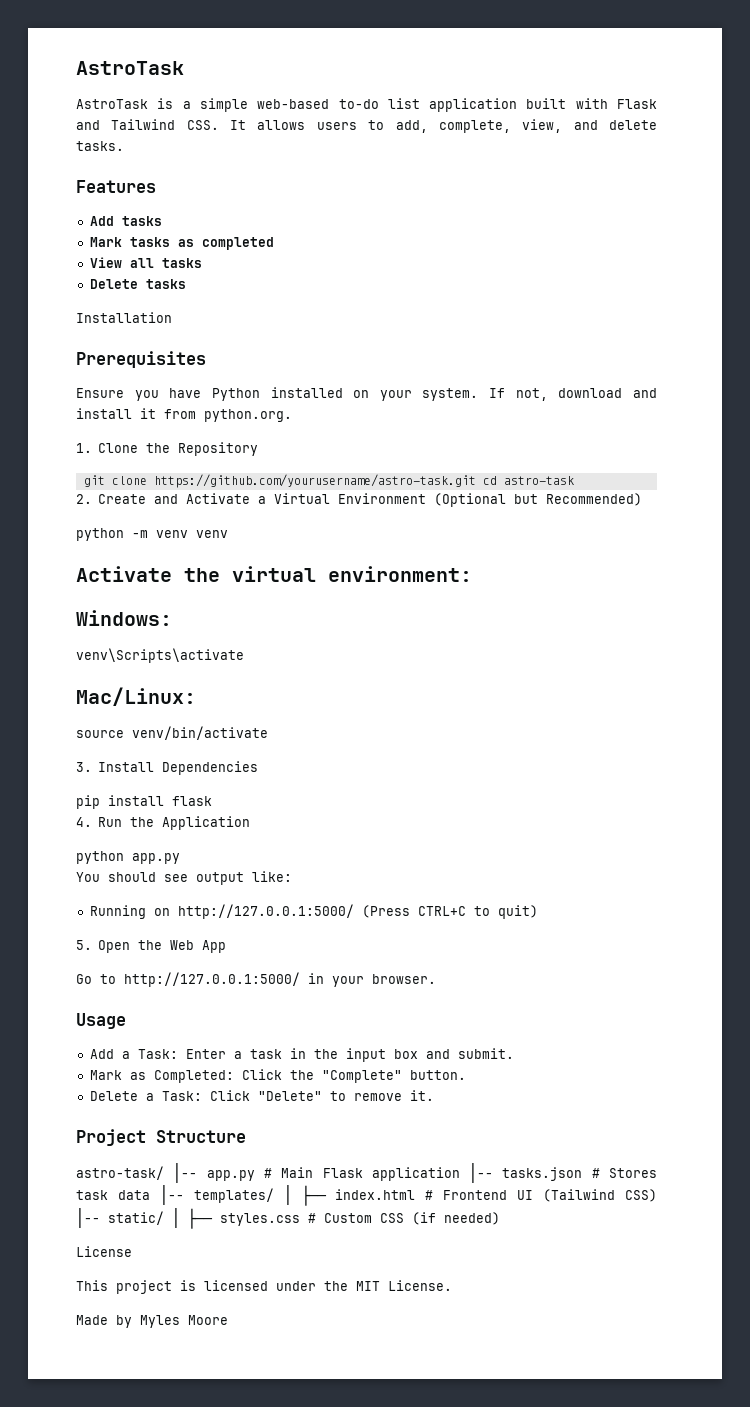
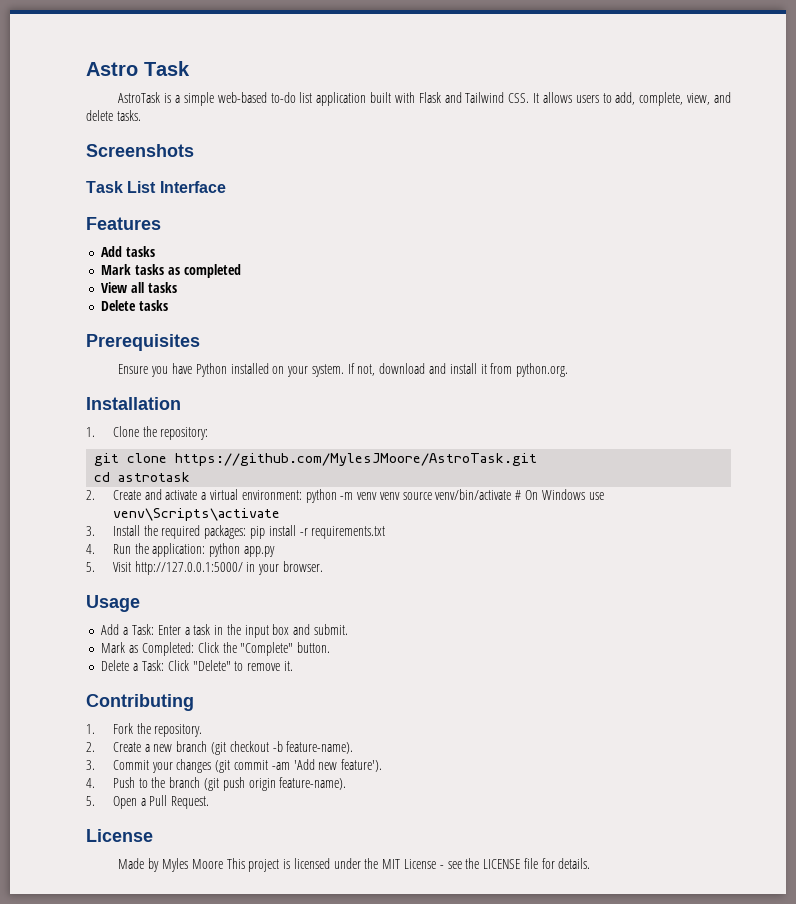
[76,61,184,75] AstroTask -> [86,61,190,76] Astro Task
(124, 146) none -> [86,144,194,157] [86,181,226,193] // Screenshots // Task List Interface
[76,312,172,323] // Installation -> (169, 305) none
(292, 415) none -> [86,397,181,410] // Installation
[178,442,259,456] Repository -> [160,427,209,440] repository:
[153,474,574,488] https://github.com/yourusername/astro-task.git cd astro-task -> [175,453,538,466] [94,472,191,482] https://github.com/MylesJMoore/AstroTask.git // cd astrotask
[186,493,643,507] [76,528,228,541] [76,566,472,582] [76,610,172,626] [76,648,244,663] [76,687,196,706] [76,726,268,740] [76,761,259,775] [76,795,212,809] Activate a Virtual Environment (Optional but Recommended) // python -m venv venv // Activate the virtual environment: // Windows: // venv\Scripts\activate // Mac/Linux: // source venv/bin/activate // 3. Install Dependencies // pip install flask -> [165,489,604,503] [112,508,280,521] [86,525,386,539] activate a virtual environment: python -m venv venv source venv/bin/activate # On Windows use venv\Scripts\activate // 3. Install the required packages: pip install -r requirements.txt
[162,816,251,830] Application // -> [152,543,206,557] application:
[76,871,292,885] [89,904,538,919] [76,940,227,953] [76,974,116,984] You should see output like: // Running on http://127.0.0.1:5000/ (Press CTRL+C to quit) // 5. Open the Web App // Go to -> [86,562,131,572] 5. Visit
[76,1129,246,1146] [76,1163,657,1183] [76,1185,658,1206] [76,1208,500,1229] [76,1246,132,1257] Project Structure // astro-task/ │-- app.py # Main Flask application │-- tasks.json # Stores task data │-- templates/ │ ├── index.html # Frontend UI (Tailwind CSS) │-- static/ │ ├── styles.css # Custom CSS (if needed) // License // -> [86,694,194,711] [86,723,203,737] [86,741,354,755] [86,759,383,773] [86,777,347,791] [86,795,210,809] [86,829,153,842] [118,858,223,872] Contributing // 1. Fork the repository. // 2. Create a new branch (git checkout -b feature-name). // 3. Commit your changes (git commit -am 'Add new feature'). // 4. Push to the branch (git push origin feature-name). // 5. Open a Pull Request. // License // Made by Myles Moore
[388,1280,452,1291] [76,1315,228,1328] License. // Made by Myles Moore -> [403,858,591,869] License - see the LICENSE file for details.

